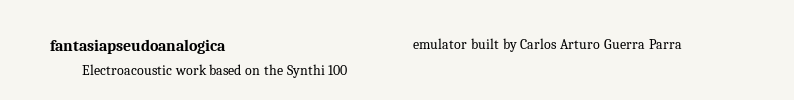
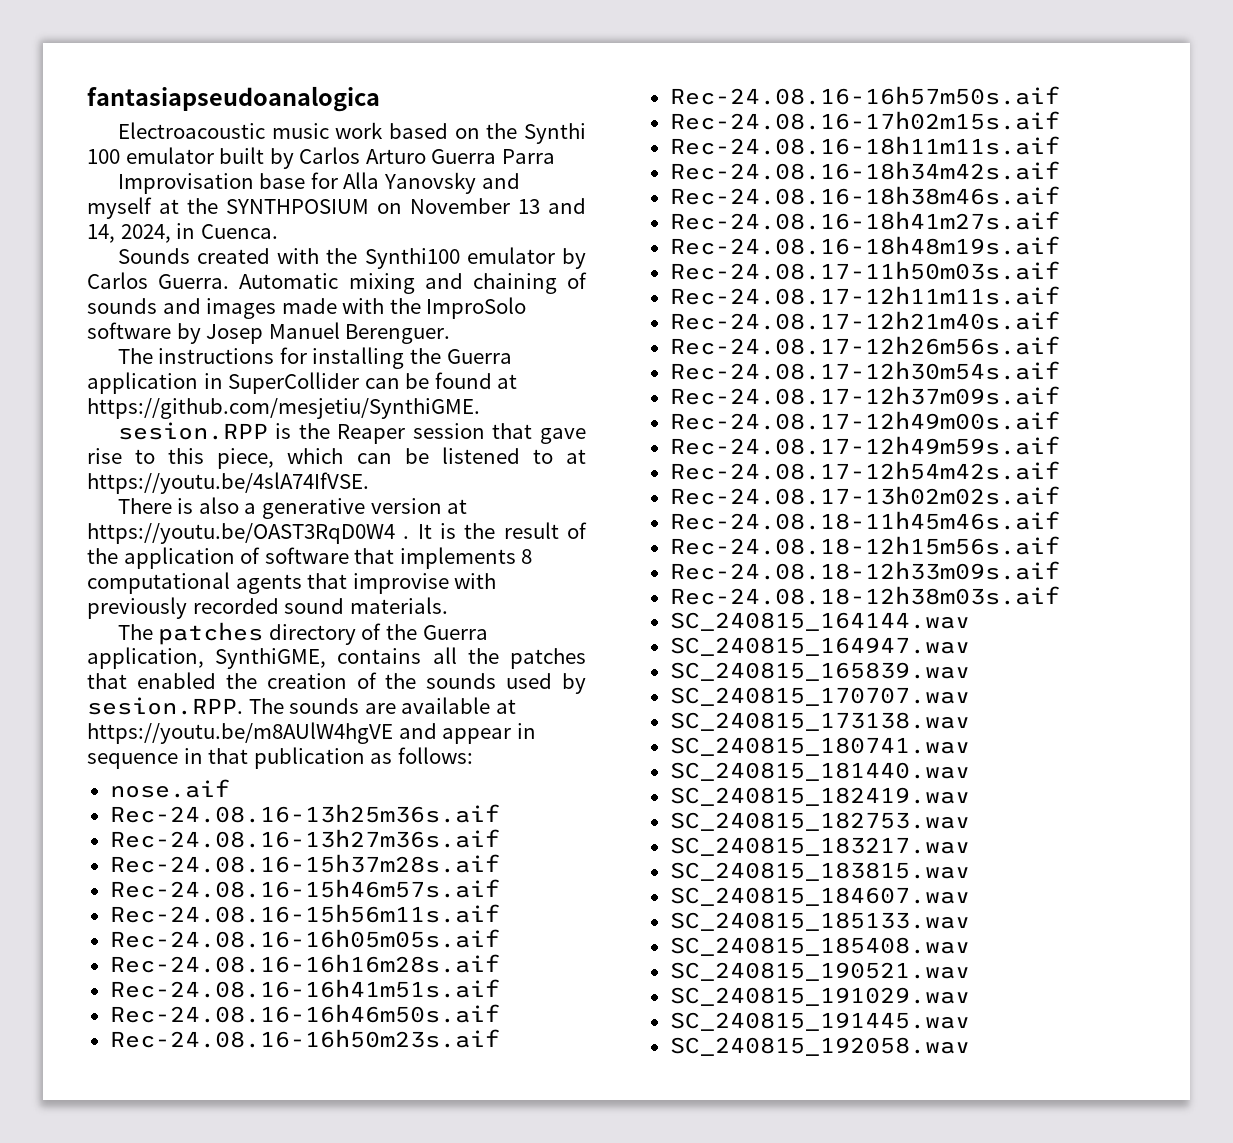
(172, 69) none -> [271,123,329,139] music
(682, 44) none -> [117,172,520,194] [87,197,586,219] [87,223,278,243] [117,247,586,269] [87,272,588,294] [87,297,527,319] [87,322,451,344] [117,347,512,369] [87,372,518,394] [87,398,480,419] [117,422,586,444] [87,447,586,469] [87,472,369,494] [117,497,468,519] [87,522,587,544] [87,547,533,569] [87,572,497,594] [87,597,448,619] [117,622,488,645] [87,647,586,669] [87,672,586,694] [87,697,516,715] [87,722,536,744] [87,747,473,769] [109,779,230,798] [109,804,500,823] [109,829,500,848] [109,854,500,873] [109,879,500,898] [109,904,500,923] [109,929,500,948] [109,954,500,973] [109,979,500,998] [109,1004,500,1023] [109,1029,500,1048] [669,86,1060,105] [669,111,1060,130] [669,136,1060,155] [669,161,1060,180] [669,186,1060,205] [669,211,1060,230] [669,236,1060,255] [669,261,1060,280] [669,286,1060,305] [669,311,1060,330] [669,336,1060,355] [669,361,1060,380] [669,386,1060,405] [669,411,1060,430] [669,436,1060,455] [669,461,1060,480] [669,486,1060,505] [669,511,1060,530] [669,536,1060,555] [669,561,1060,580] [669,586,1060,605] [669,612,970,631] [669,637,970,656] [669,662,970,681] [669,687,970,706] [669,712,970,731] [669,737,970,756] [669,762,970,781] [669,787,970,806] [669,812,970,831] [669,837,970,856] [669,862,970,881] [669,887,970,906] [669,912,970,931] [669,937,970,956] [669,962,970,981] [669,987,970,1006] [669,1012,970,1031] [669,1037,970,1056] // Improvisation base for Alla Yanovsky and myself at the SYNTHPOSIUM on November 13 and 14, 2024, in Cuenca. // Sounds created with the Synthi100 emulator by Carlos Guerra. Automatic mixing and chaining of sounds and images made with the ImproSolo software by Josep Manuel Berenguer. // The instructions for installing the Guerra application in SuperCollider can be found at https://github.com/mesjetiu/SynthiGME. // sesion.RPP is the Reaper session that gave rise to this piece, which can be listened to at https://youtu.be/4slA74IfVSE. // There is also a generative version at https://youtu.be/OAST3RqD0W4 . It is the result of the application of software that implements 8 computational agents that improvise with previously recorded sound materials. // The patches directory of the Guerra application, SynthiGME, contains all the patches that enabled the creation of the sounds used by sesion.RPP. The sounds are available at https://youtu.be/m8AUlW4hgVE and appear in sequence in that publication as follows: // nose.aif // Rec-24.08.16-13h25m36s.aif // Rec-24.08.16-13h27m36s.aif // Rec-24.08.16-15h37m28s.aif // Rec-24.08.16-15h46m57s.aif // Rec-24.08.16-15h56m11s.aif // Rec-24.08.16-16h05m05s.aif // Rec-24.08.16-16h16m28s.aif // Rec-24.08.16-16h41m51s.aif // Rec-24.08.16-16h46m50s.aif // Rec-24.08.16-16h50m23s.aif // Rec-24.08.16-16h57m50s.aif // Rec-24.08.16-17h02m15s.aif // Rec-24.08.16-18h11m11s.aif // Rec-24.08.16-18h34m42s.aif // Rec-24.08.16-18h38m46s.aif // Rec-24.08.16-18h41m27s.aif // Rec-24.08.16-18h48m19s.aif // Rec-24.08.17-11h50m03s.aif // Rec-24.08.17-12h11m11s.aif // Rec-24.08.17-12h21m40s.aif // Rec-24.08.17-12h26m56s.aif // Rec-24.08.17-12h30m54s.aif // Rec-24.08.17-12h37m09s.aif // Rec-24.08.17-12h49m00s.aif // Rec-24.08.17-12h49m59s.aif // Rec-24.08.17-12h54m42s.aif // Rec-24.08.17-13h02m02s.aif // Rec-24.08.18-11h45m46s.aif // Rec-24.08.18-12h15m56s.aif // Rec-24.08.18-12h33m09s.aif // Rec-24.08.18-12h38m03s.aif // SC_240815_164144.wav // SC_240815_164947.wav // SC_240815_165839.wav // SC_240815_170707.wav // SC_240815_173138.wav // SC_240815_180741.wav // SC_240815_181440.wav // SC_240815_182419.wav // SC_240815_182753.wav // SC_240815_183217.wav // SC_240815_183815.wav // SC_240815_184607.wav // SC_240815_185133.wav // SC_240815_185408.wav // SC_240815_190521.wav // SC_240815_191029.wav // SC_240815_191445.wav // SC_240815_192058.wav

